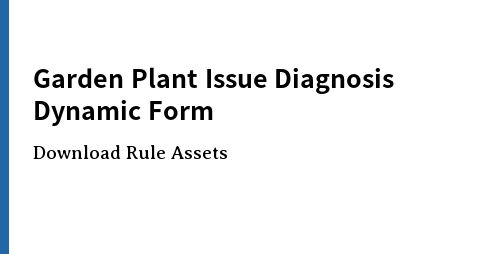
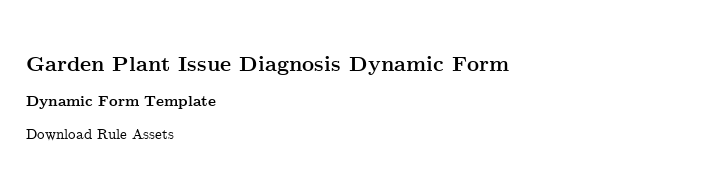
(214, 110) none -> [26,96,216,109] // Dynamic Form Template

